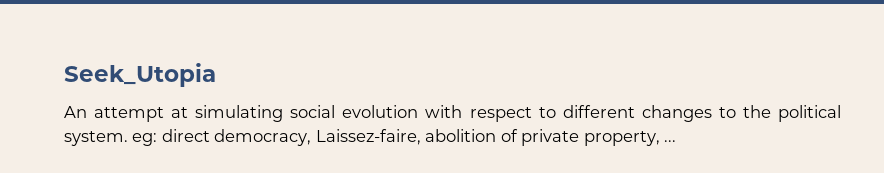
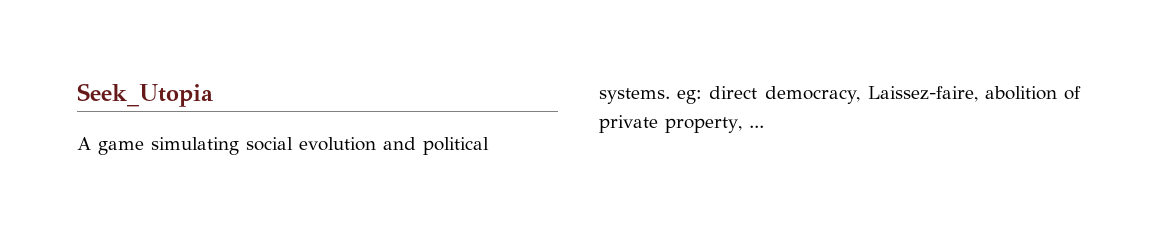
[64,105,842,122] [64,131,128,146] An attempt at simulating social evolution with respect to different changes to the political system. -> [77,137,489,155] [599,88,670,104] A game simulating social evolution and political systems.

